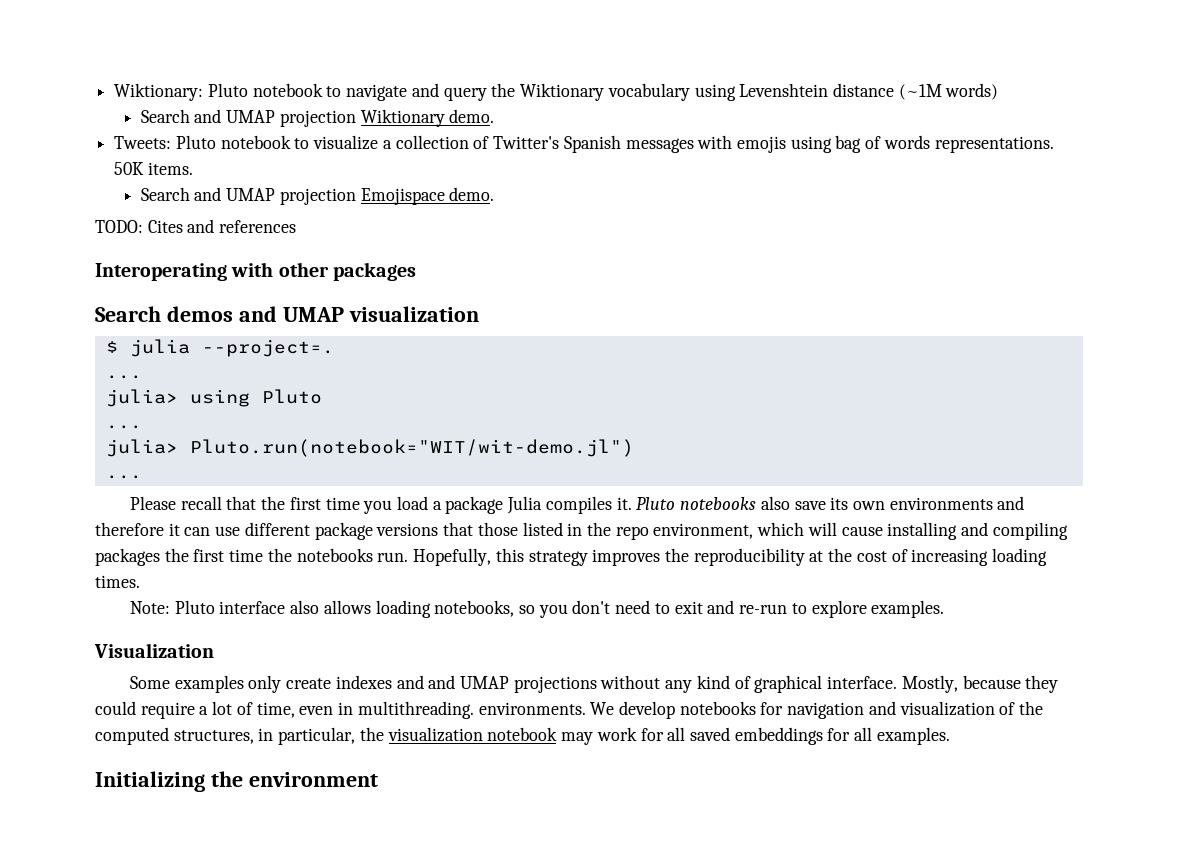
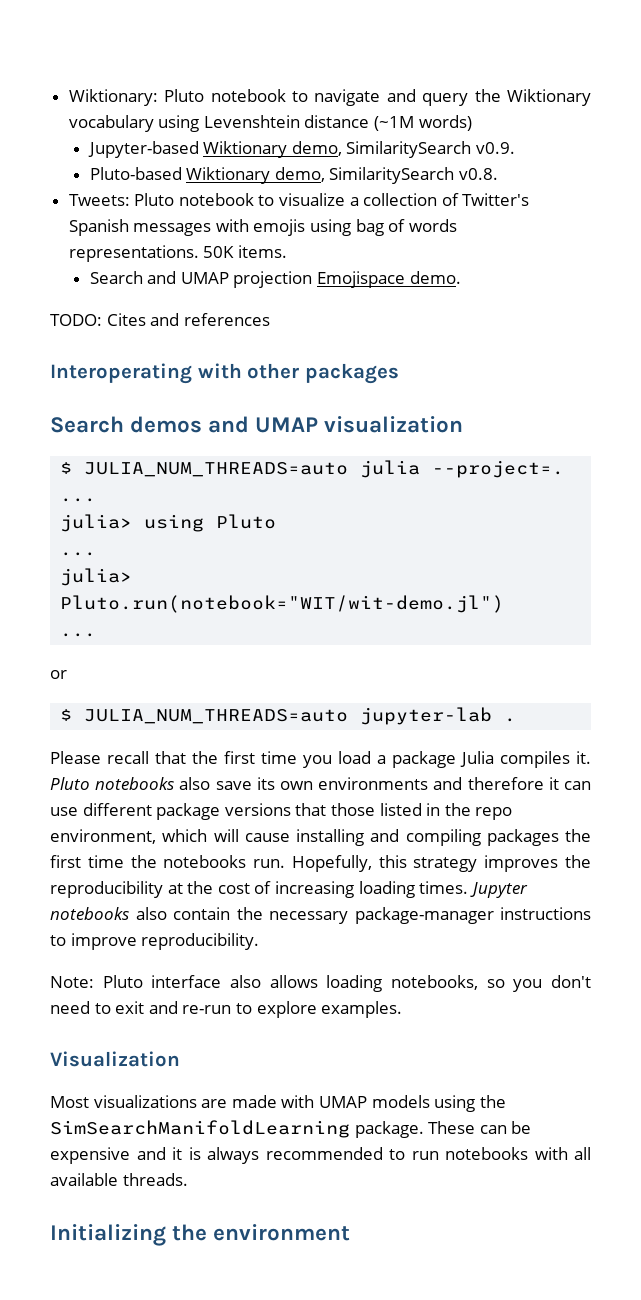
[140,109,495,127] Search and UMAP projection Wiktionary demo. -> [87,141,516,158] [89,167,499,184] Jupyter-based Wiktionary demo, SimilaritySearch v0.9. // Pluto-based Wiktionary demo, SimilaritySearch v0.8.
(118, 347) none -> [84,462,349,477] JULIA_NUM_THREADS=auto
(142, 477) none -> [50,670,67,679] [60,707,517,725] // or // $ JULIA_NUM_THREADS=auto jupyter-lab .
(140, 581) none -> [469,882,528,898] [50,907,591,924] [50,933,260,950] Jupyter notebooks also contain the necessary package-manager instructions to improve reproducibility.
[129,675,1059,693] [95,701,1044,719] [95,727,950,745] Some examples only create indexes and and UMAP projections without any kind of graphical interface. Mostly, because they could require a lot of time, even in multithreading. environments. We develop notebooks for navigation and visualization of the computed structures, in particular, the visualization notebook may work for all saved embeddings for all examples. -> [50,1095,506,1112] [50,1120,532,1138] [50,1147,591,1164] [50,1173,188,1186] Most visualizations are made with UMAP models using the SimSearchManifoldLearning package. These can be expensive and it is always recommended to run notebooks with all available threads.

